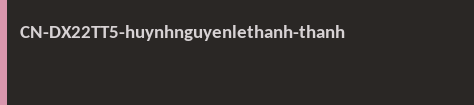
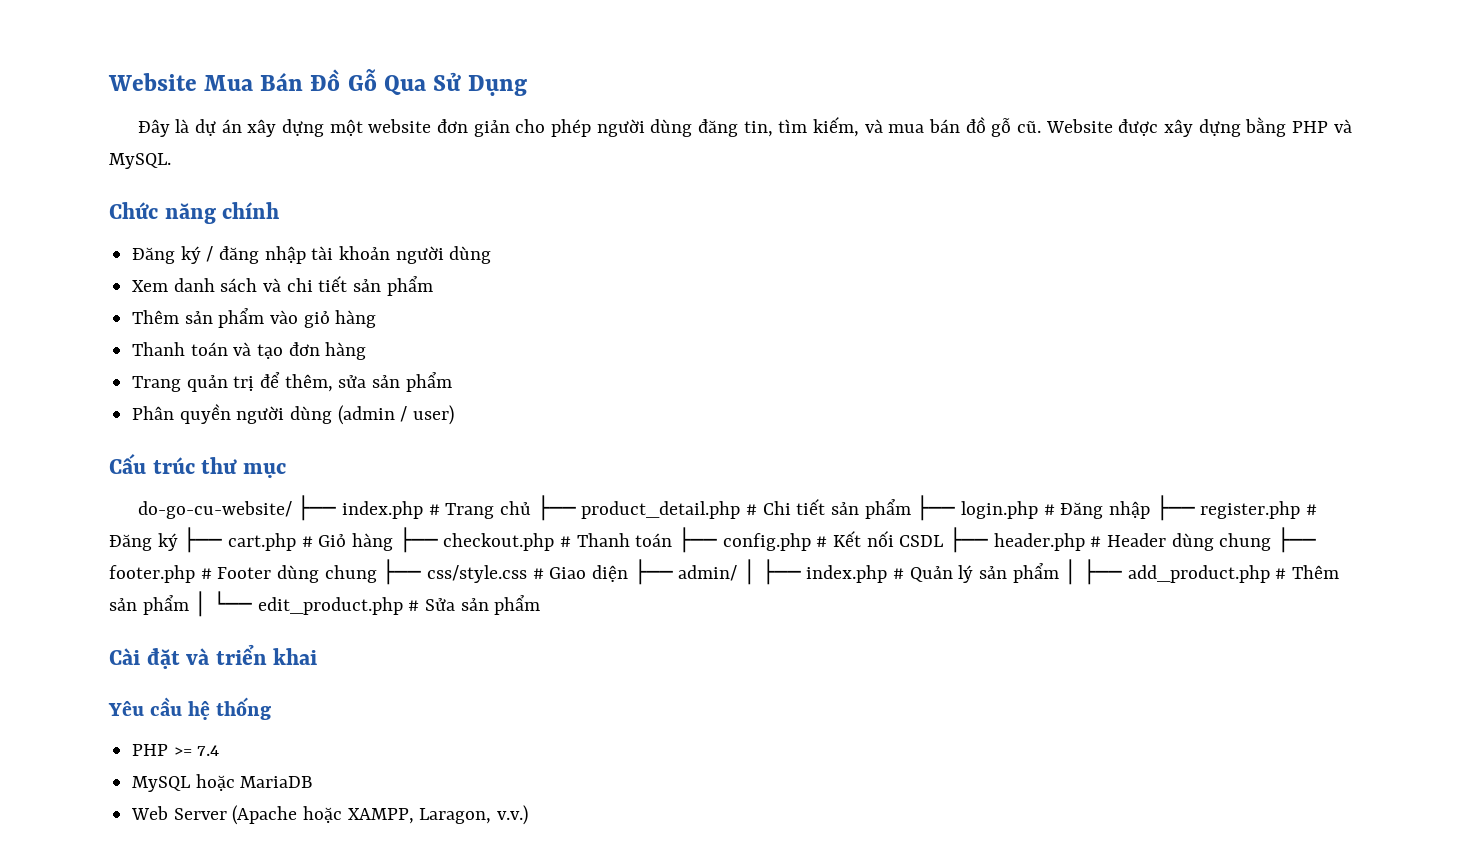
[20,25,345,41] CN-DX22TT5-huynhnguyenlethanh-thanh -> [108,69,528,96] [137,117,1352,137] [109,153,171,169] [109,202,280,224] [132,246,492,264] [132,276,433,296] [132,308,377,328] [132,342,367,360] [132,372,452,392] [132,404,455,425] [109,454,286,478] [137,495,1318,521] [109,527,1317,553] [109,559,1340,585] [109,591,541,617] [109,644,318,669] [108,697,272,720] [132,744,220,756] [132,774,313,792] [131,805,529,825] Website Mua Bán Đồ Gỗ Qua Sử Dụng // Đây là dự án xây dựng một website đơn giản cho phép người dùng đăng tin, tìm kiếm, và mua bán đồ gỗ cũ. Website được xây dựng bằng PHP và MySQL. // Chức năng chính // Đăng ký / đăng nhập tài khoản người dùng // Xem danh sách và chi tiết sản phẩm // Thêm sản phẩm vào giỏ hàng // Thanh toán và tạo đơn hàng // Trang quản trị để thêm, sửa sản phẩm // Phân quyền người dùng (admin / user) // Cấu trúc thư mục // do-go-cu-website/ ├── index.php # Trang chủ ├── product_detail.php # Chi tiết sản phẩm ├── login.php # Đăng nhập ├── register.php # Đăng ký ├── cart.php # Giỏ hàng ├── checkout.php # Thanh toán ├── config.php # Kết nối CSDL ├── header.php # Header dùng chung ├── footer.php # Footer dùng chung ├── css/style.css # Giao diện ├── admin/ │ ├── index.php # Quản lý sản phẩm │ ├── add_product.php # Thêm sản phẩm │ └── edit_product.php # Sửa sản phẩm // Cài đặt và triển khai // Yêu cầu hệ thống // PHP >= 7.4 // MySQL hoặc MariaDB // Web Server (Apache hoặc XAMPP, Laragon, v.v.)

